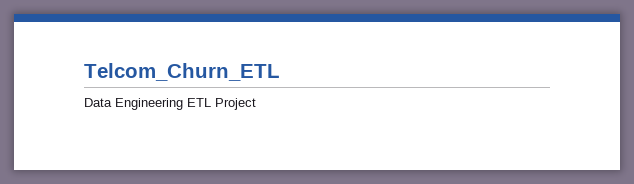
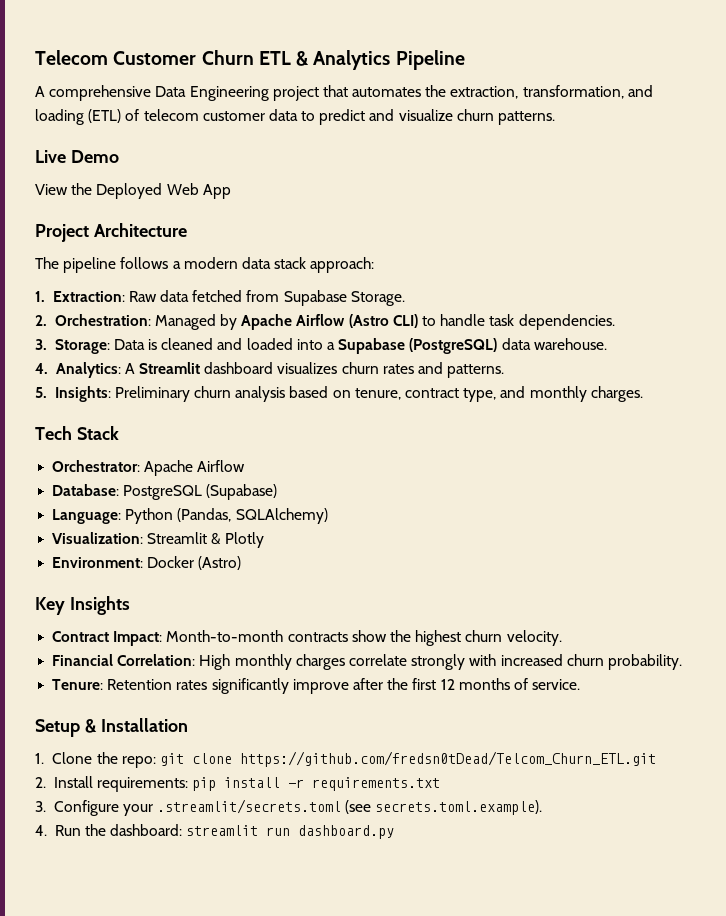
[84,63,280,81] [84,98,256,110] Telcom_Churn_ETL // Data Engineering ETL Project -> [35,50,465,70] [35,85,653,101] [35,109,556,125] [35,150,119,163] [35,183,231,199] [35,223,187,242] [35,257,375,273] [35,290,405,306] [35,314,615,330] [35,338,607,354] [35,362,505,378] [35,386,643,402] [35,426,119,440] [52,460,246,476] [52,484,278,500] [52,508,328,524] [52,532,264,548] [52,556,242,570] [35,596,130,615] [52,630,562,646] [52,654,682,670] [52,678,581,694] [35,718,188,737] [35,751,656,768] [35,776,441,792] [35,799,543,816] [35,824,395,839] Telecom Customer Churn ETL & Analytics Pipeline // A comprehensive Data Engineering project that automates the extraction, transformation, and loading (ETL) of telecom customer data to predict and visualize churn patterns. // Live Demo // View the Deployed Web App // Project Architecture // The pipeline follows a modern data stack approach: // 1. Extraction: Raw data fetched from Supabase Storage. // 2. Orchestration: Managed by Apache Airflow (Astro CLI) to handle task dependencies. // 3. Storage: Data is cleaned and loaded into a Supabase (PostgreSQL) data warehouse. // 4. Analytics: A Streamlit dashboard visualizes churn rates and patterns. // 5. Insights: Preliminary churn analysis based on tenure, contract type, and monthly charges. // Tech Stack // Orchestrator: Apache Airflow // Database: PostgreSQL (Supabase) // Language: Python (Pandas, SQLAlchemy) // Visualization: Streamlit & Plotly // Environment: Docker (Astro) // Key Insights // Contract Impact: Month-to-month contracts show the highest churn velocity. // Financial Correlation: High monthly charges correlate strongly with increased churn probability. // Tenure: Retention rates significantly improve after the first 12 months of service. // Setup & Installation // 1. Clone the repo: git clone https://github.com/fredsn0tDead/Telcom_Churn_ETL.git // 2. Install requirements: pip install -r requirements.txt // 3. Configure your .streamlit/secrets.toml (see secrets.toml.example). // 4. Run the dashboard: streamlit run dashboard.py

